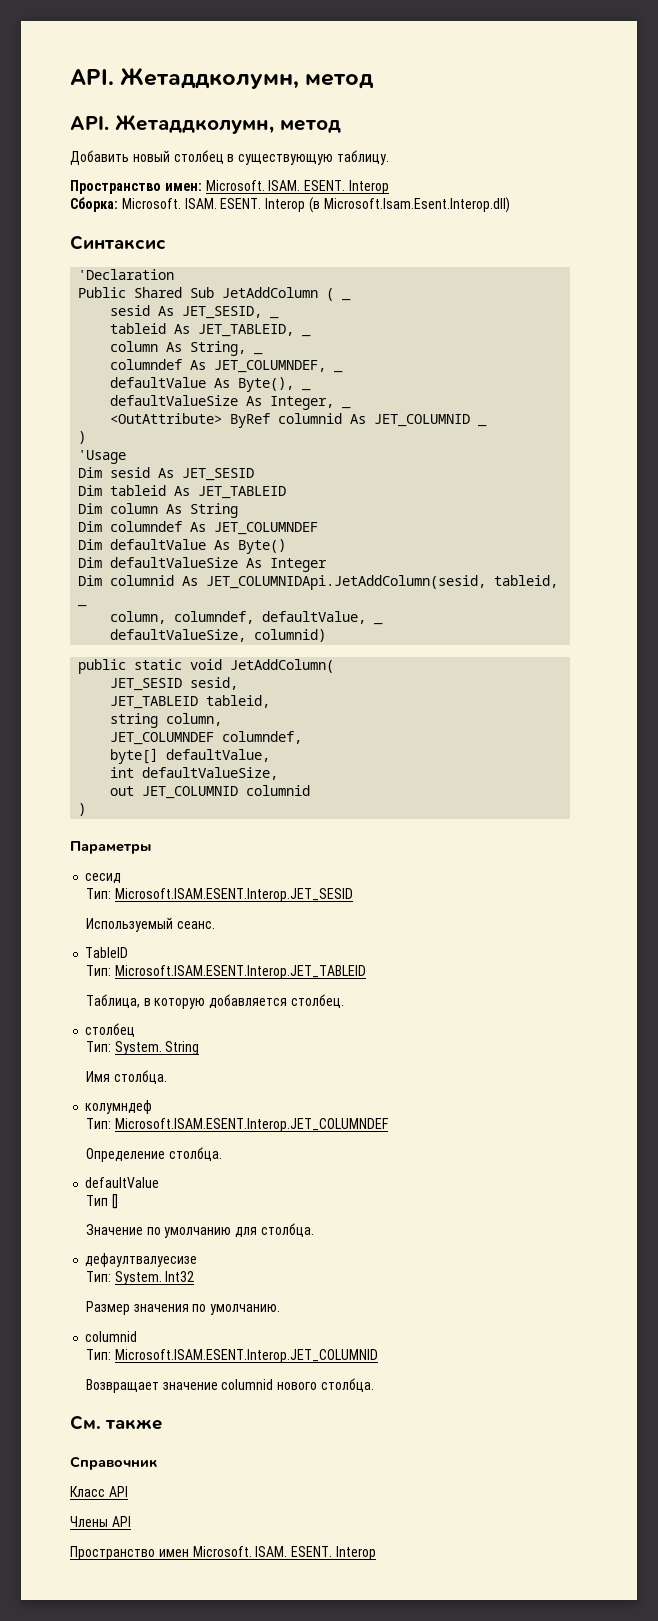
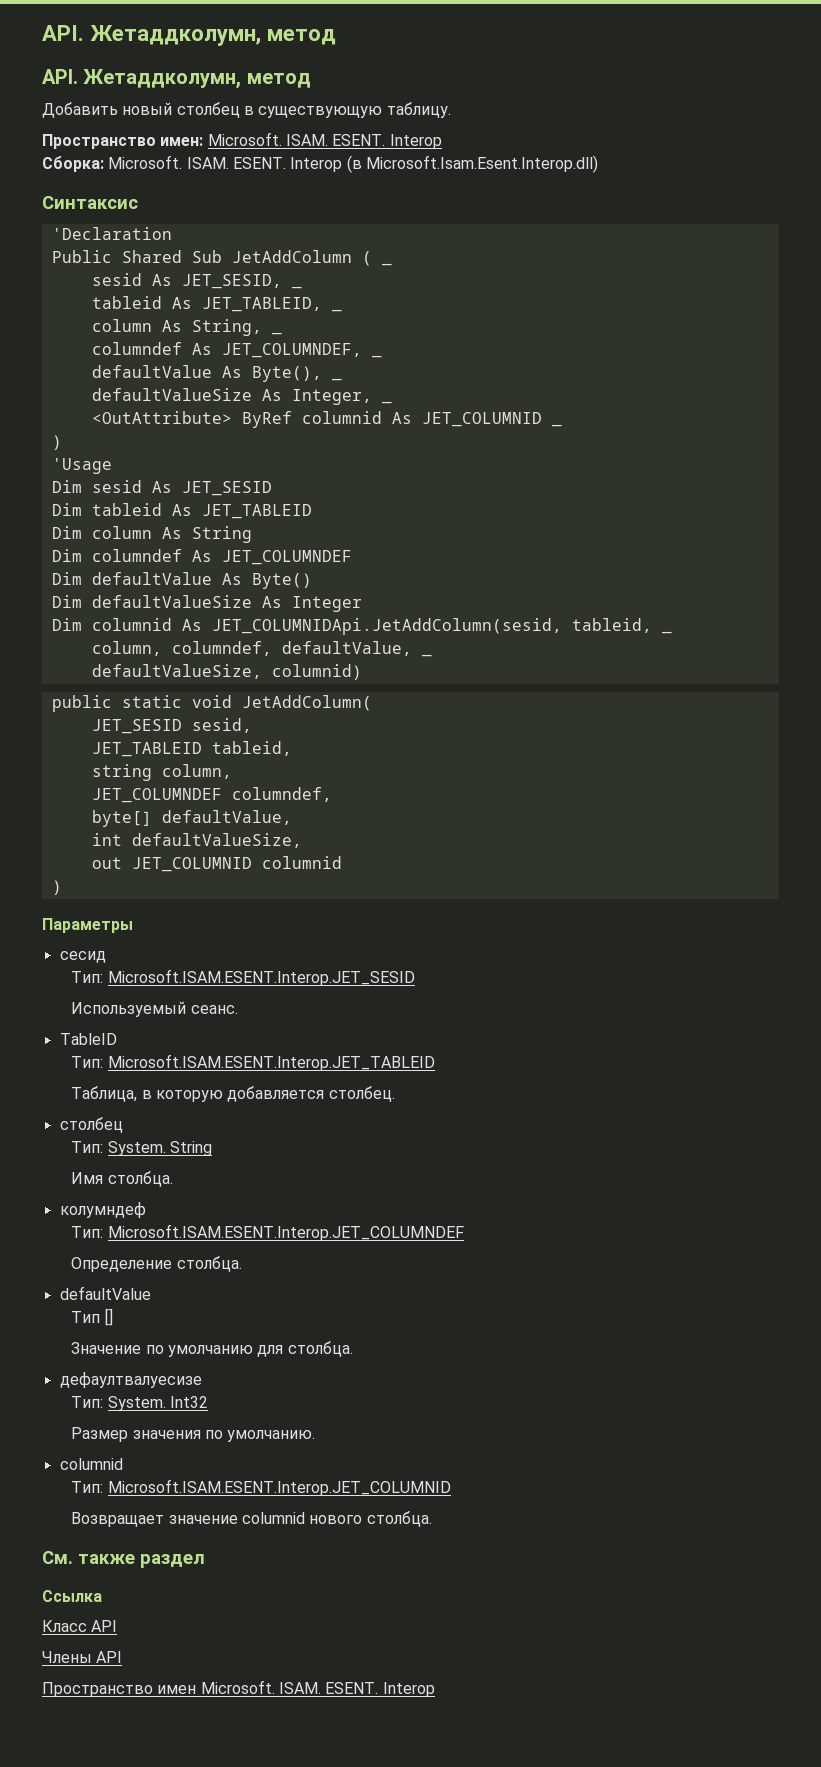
[70,1456,158,1470] // Справочник -> [140,1554,205,1568] [42,1590,102,1602] раздел // Ссылка

